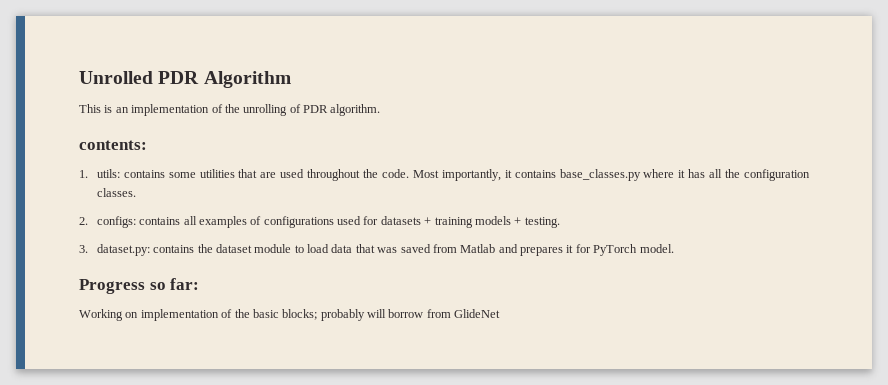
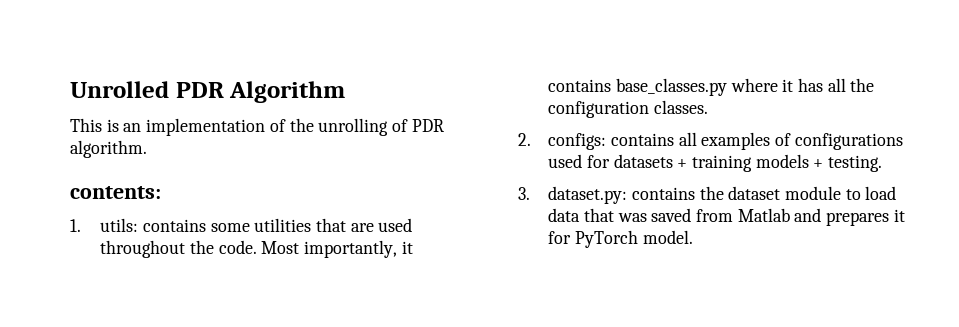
[79,278,200,294] [79,309,501,321] // Progress so far: // Working on implementation of the basic blocks; probably will borrow from GlideNet -> (693, 237) none

